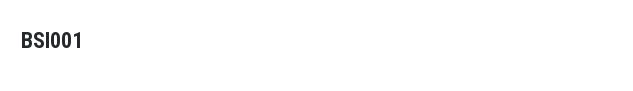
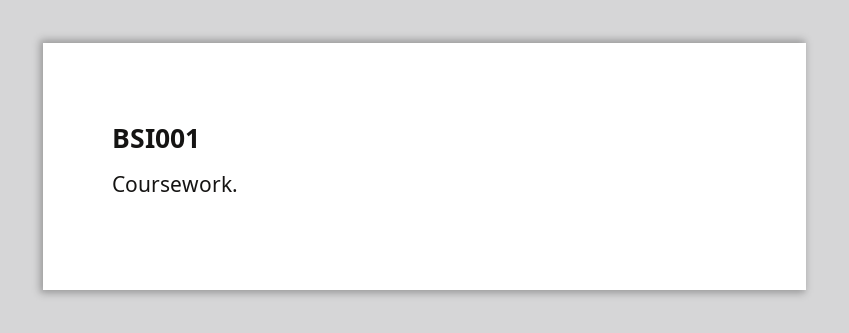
(83, 40) none -> [112,176,238,192] // Coursework.

